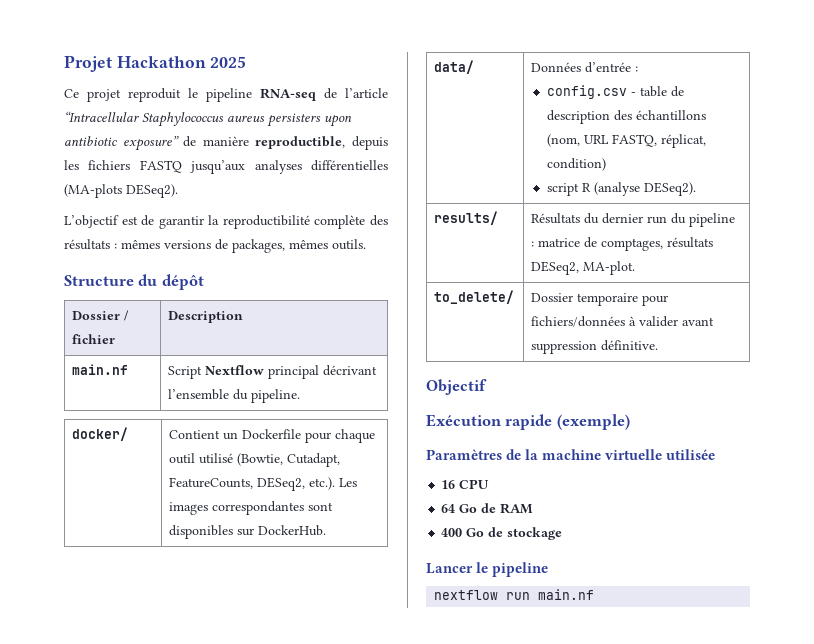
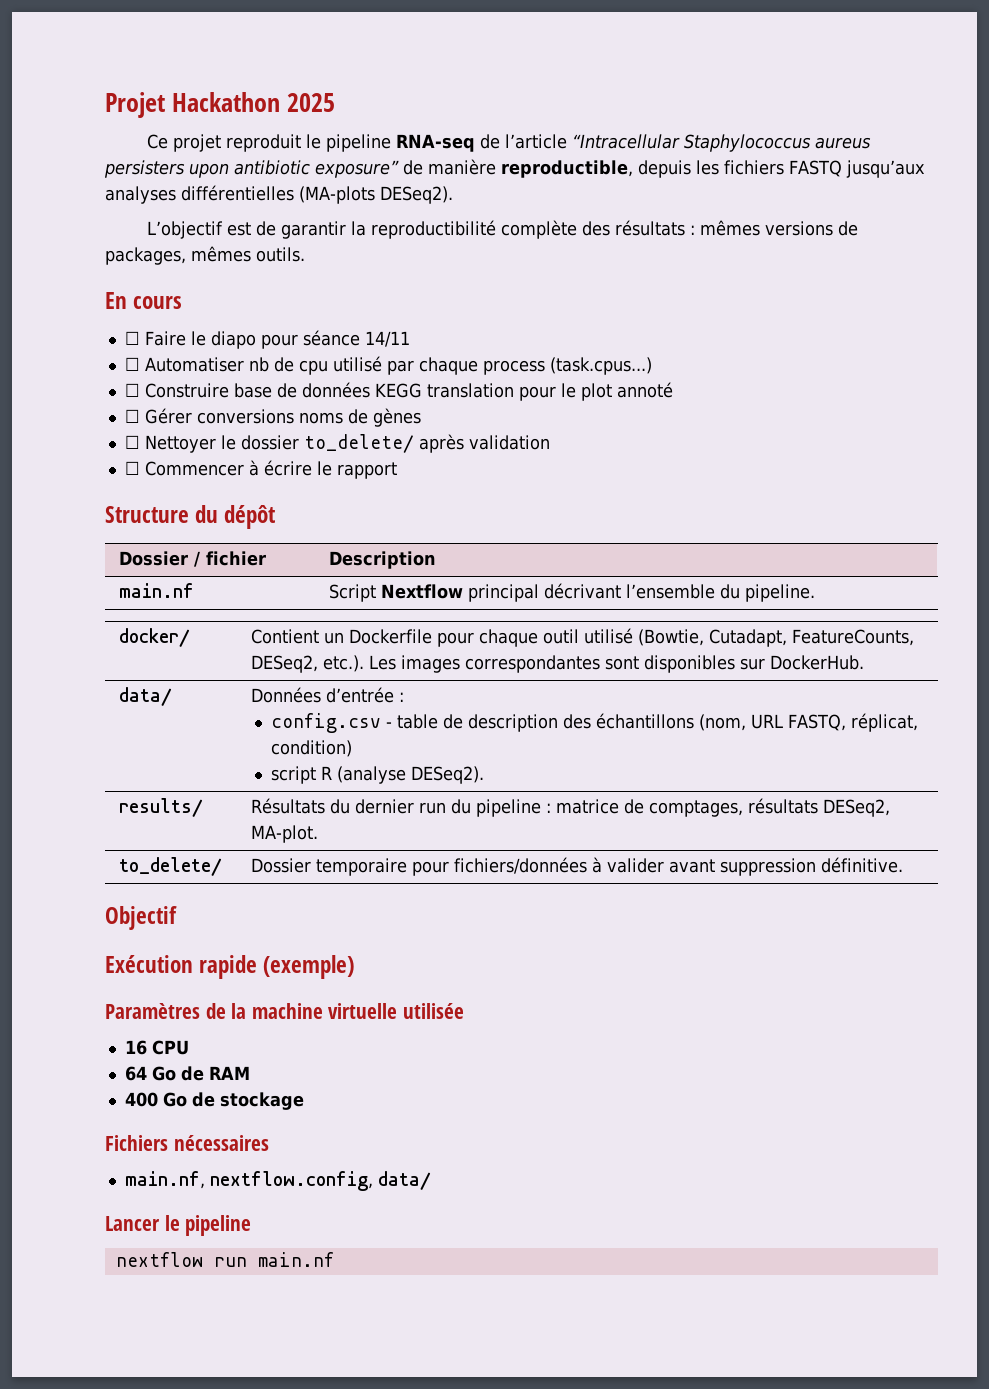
(366, 244) none -> [105,292,183,309] [124,330,410,349] [124,356,652,375] [124,382,673,401] [124,408,421,427] [124,434,550,453] [124,460,397,479] // En cours // ☐ Faire le diapo pour séance 14/11 // ☐ Automatiser nb de cpu utilisé par chaque process (task.cpus...) // ☐ Construire base de données KEGG translation pour le plot annoté // ☐ Gérer conversions noms de gènes // ☐ Nettoyer le dossier to_delete/ après validation // ☐ Commencer à écrire le rapport
(563, 533) none -> [105,1135,269,1151] [124,1171,431,1191] // Fichiers nécessaires // main.nf, nextflow.config, data/

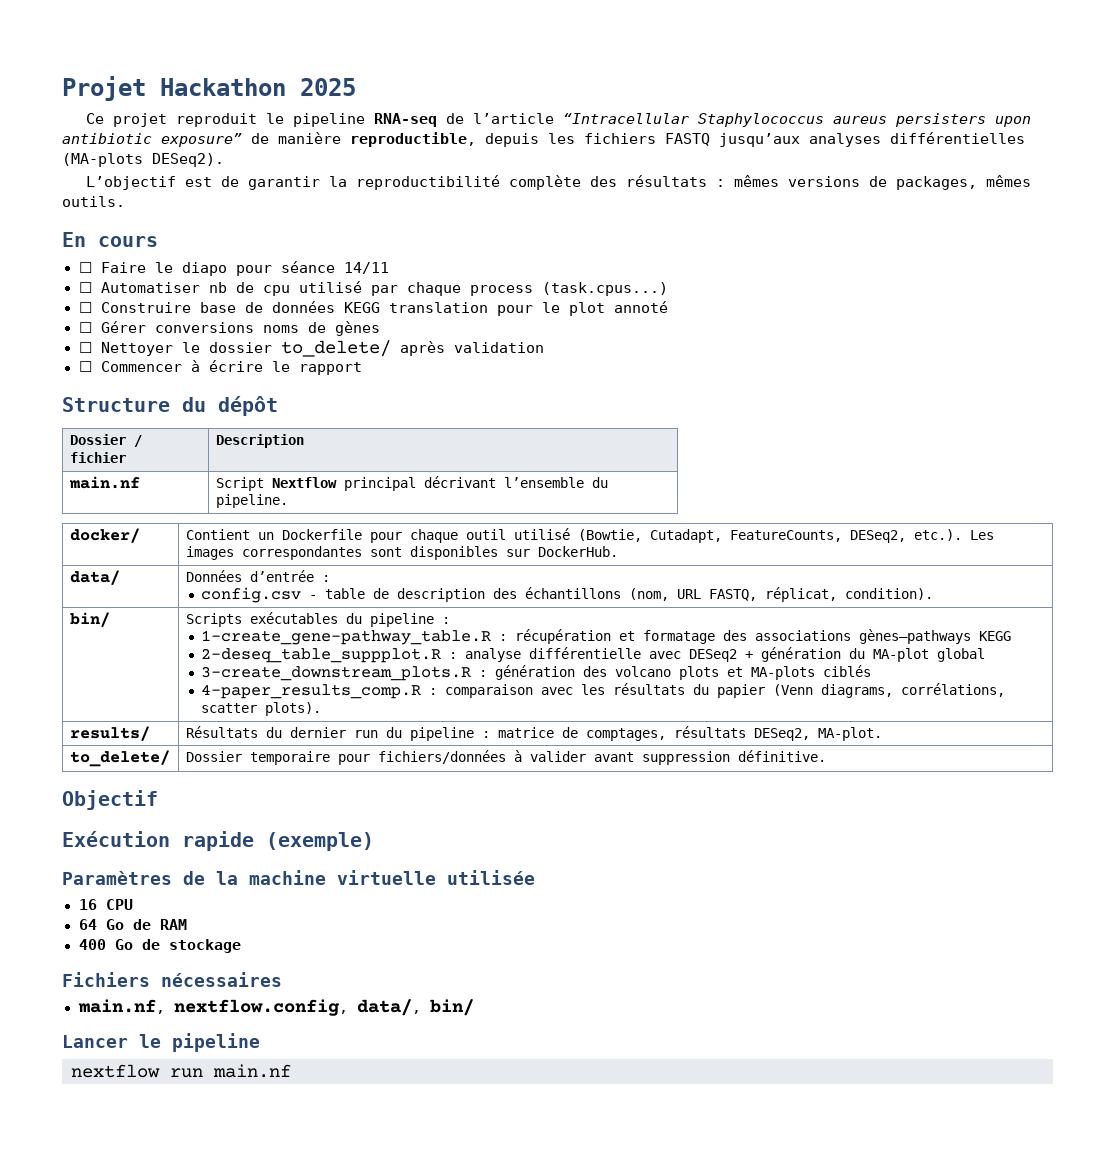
[271,740,353,757] [271,766,485,784] condition) // script R (analyse DESeq2). -> [844,588,933,600] [69,612,110,627] [185,612,450,627] [200,629,1011,645] [200,647,985,663] [200,665,871,681] [200,683,1005,699] [200,702,321,716] condition). // bin/ | Scripts exécutables du pipeline : // 1-create_gene-pathway_table.R : récupération et formatage des associations gènes–pathways KEGG // 2-deseq_table_suppplot.R : analyse différentielle avec DESeq2 + génération du MA-plot global // 3-create_downstream_plots.R : génération des volcano plots et MA-plots ciblés // 4-paper_results_comp.R : comparaison avec les résultats du papier (Venn diagrams, corrélations, scatter plots).
[377,1171,431,1190] data/ -> [356,999,474,1016] data/, bin/

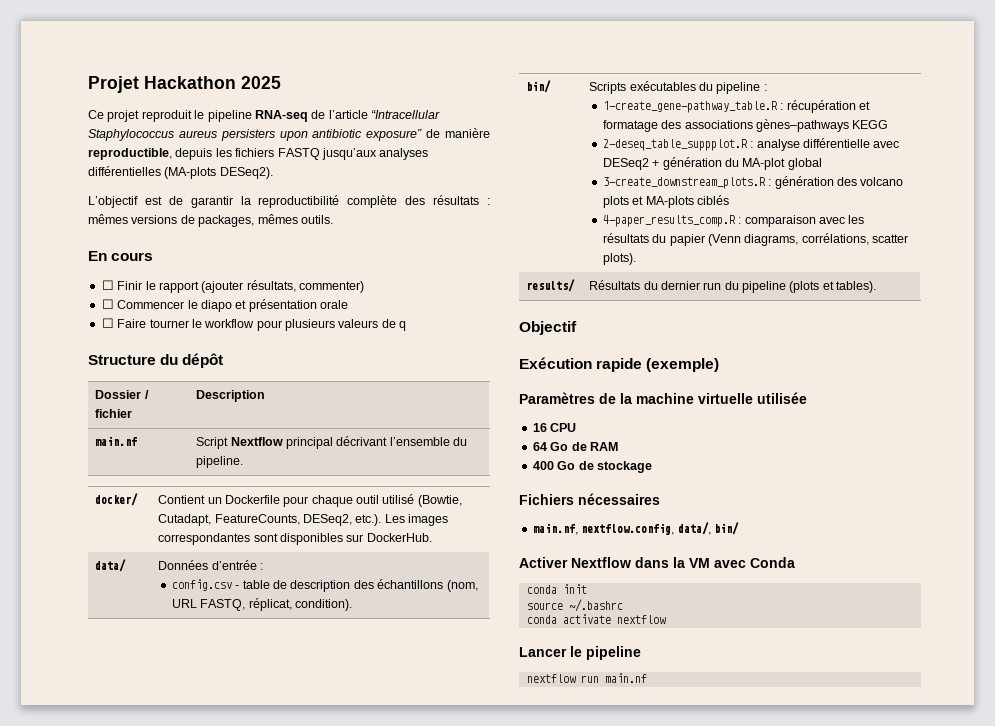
[100,261,389,276] [78,281,668,296] [78,301,668,316] [78,321,380,336] [78,340,544,357] [78,360,362,375] Faire le diapo pour séance 14/11 // ☐ Automatiser nb de cpu utilisé par chaque process (task.cpus...) // ☐ Construire base de données KEGG translation pour le plot annoté // ☐ Gérer conversions noms de gènes // ☐ Nettoyer le dossier to_delete/ après validation // ☐ Commencer à écrire le rapport -> [117,280,364,293] [101,299,348,312] [101,318,407,331] Finir le rapport (ajouter résultats, commenter) // ☐ Commencer le diapo et présentation orale // ☐ Faire tourner le workflow pour plusieurs valeurs de q
[481,726,882,741] [69,750,170,767] [185,750,826,765] : matrice de comptages, résultats DESeq2, MA-plot. // to_delete/ | Dossier temporaire pour fichiers/données à valider avant suppression définitive. -> [789,281,877,293] (plots et tables).
(474, 1007) none -> [519,557,795,568] [526,584,587,594] [526,599,623,612] [526,614,666,624] // Activer Nextflow dans la VM avec Conda // conda init // source ~/.bashrc // conda activate nextflow

